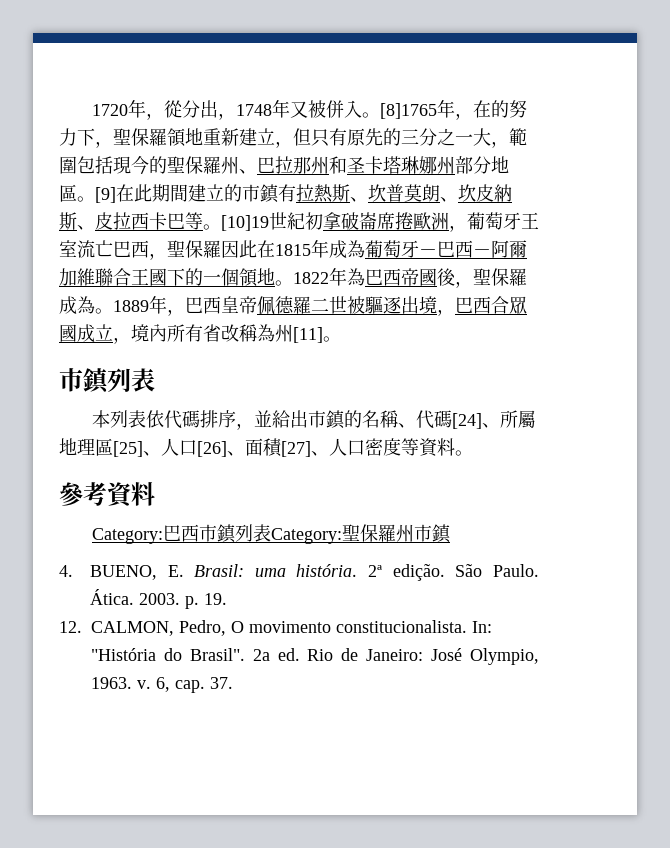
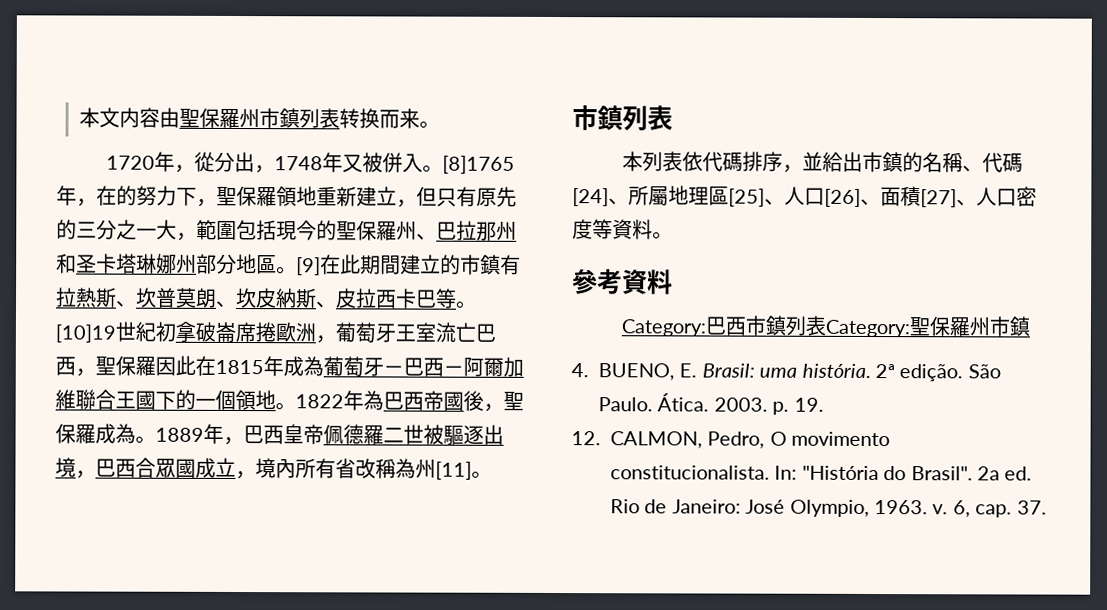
(92, 110) none -> [78,107,440,129] 本文内容由聖保羅州市鎮列表转换而来。 //

